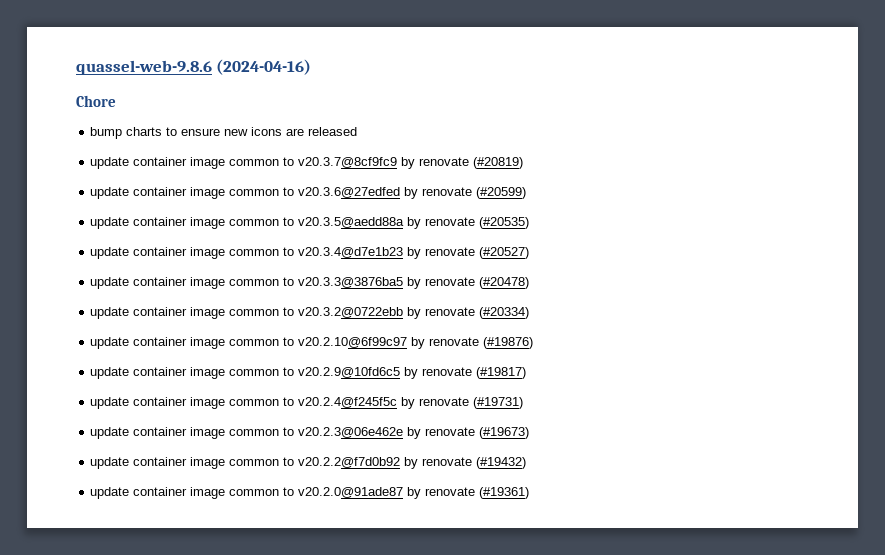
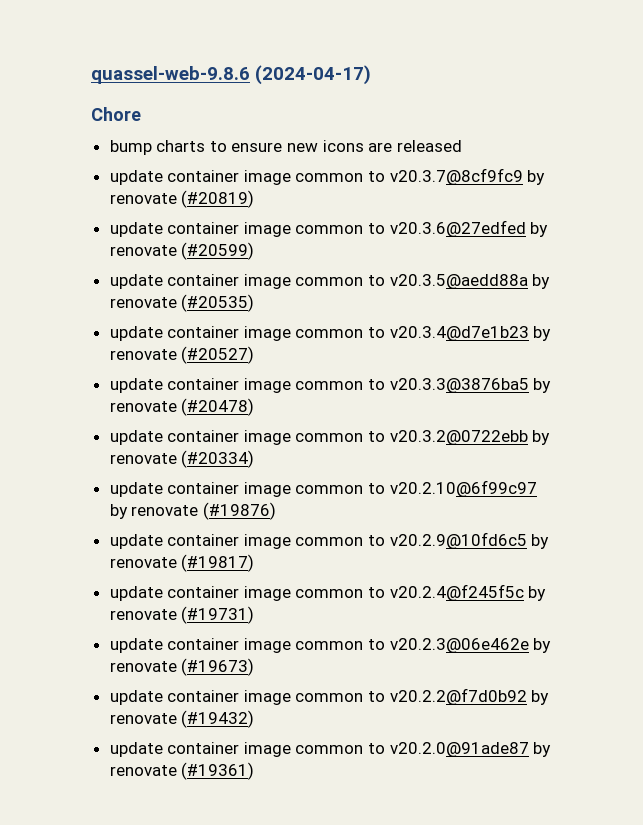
[216,59,312,75] (2024-04-16) -> [255,65,371,85] (2024-04-17)

